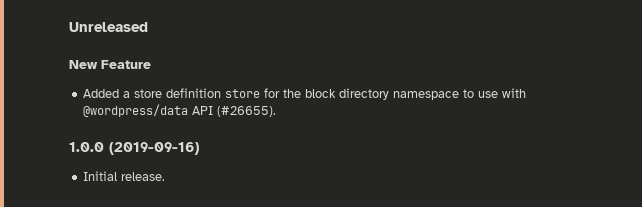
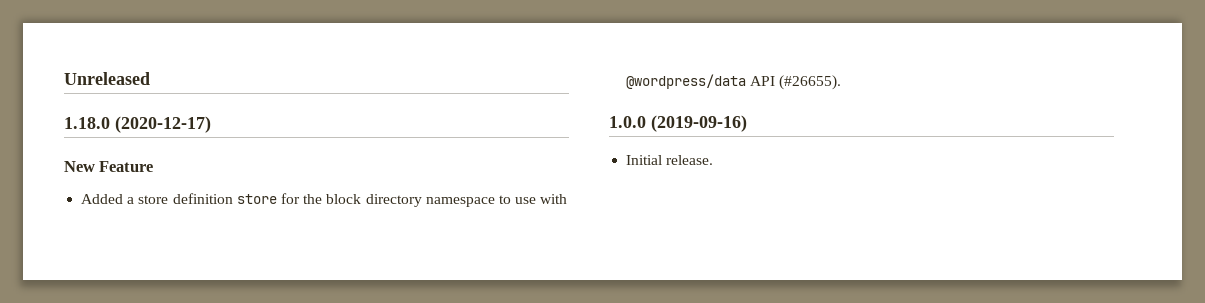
(148, 27) none -> [64,116,211,133] // 1.18.0 (2020-12-17)

